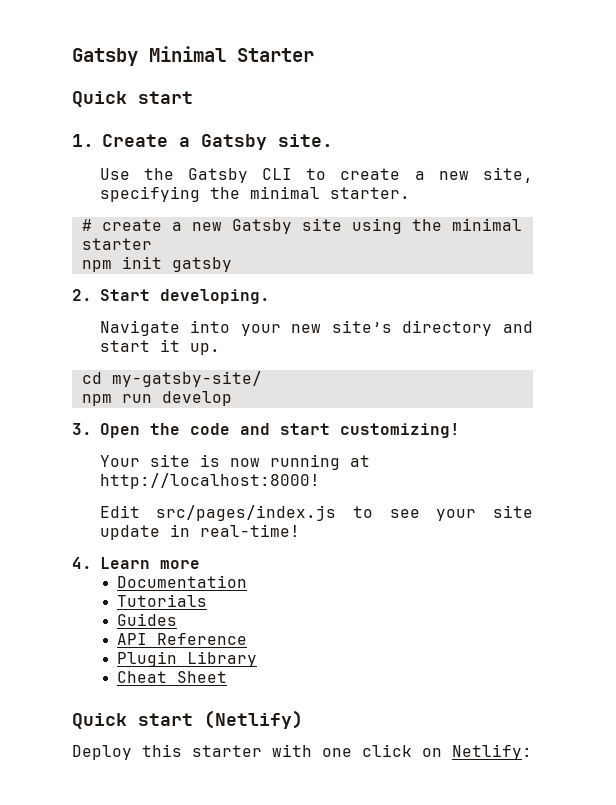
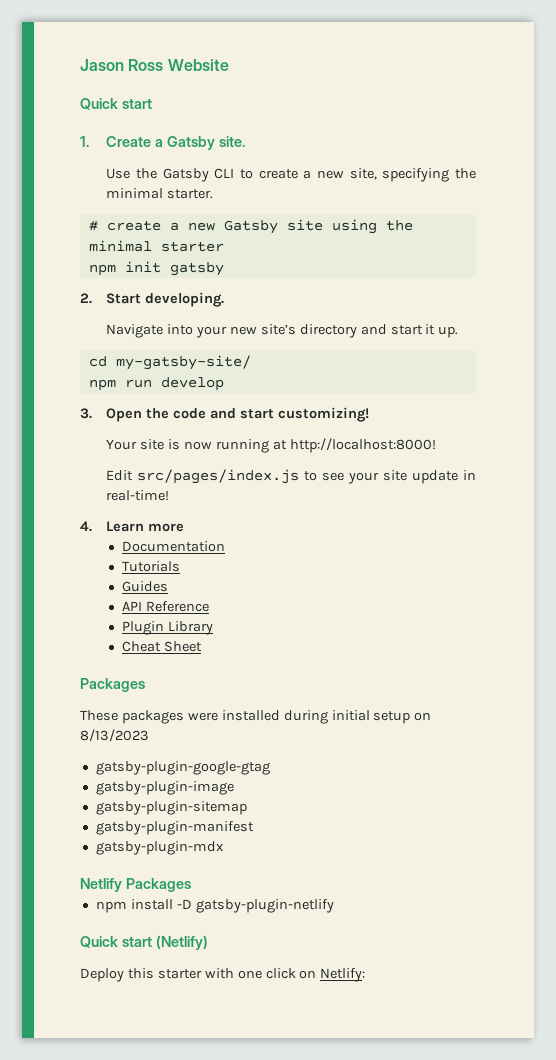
[72,46,314,66] Gatsby Minimal Starter -> [80,59,229,71] Jason Ross Website
(228, 677) none -> [80,678,145,692] [80,710,432,724] [80,729,149,742] [95,761,270,775] [95,781,234,795] [95,801,247,815] [95,821,254,835] [95,841,224,855] [80,878,191,892] [95,899,334,913] // Packages // These packages were installed during initial setup on 8/13/2023 // gatsby-plugin-google-gtag // gatsby-plugin-image // gatsby-plugin-sitemap // gatsby-plugin-manifest // gatsby-plugin-mdx // Netlify Packages // npm install -D gatsby-plugin-netlify

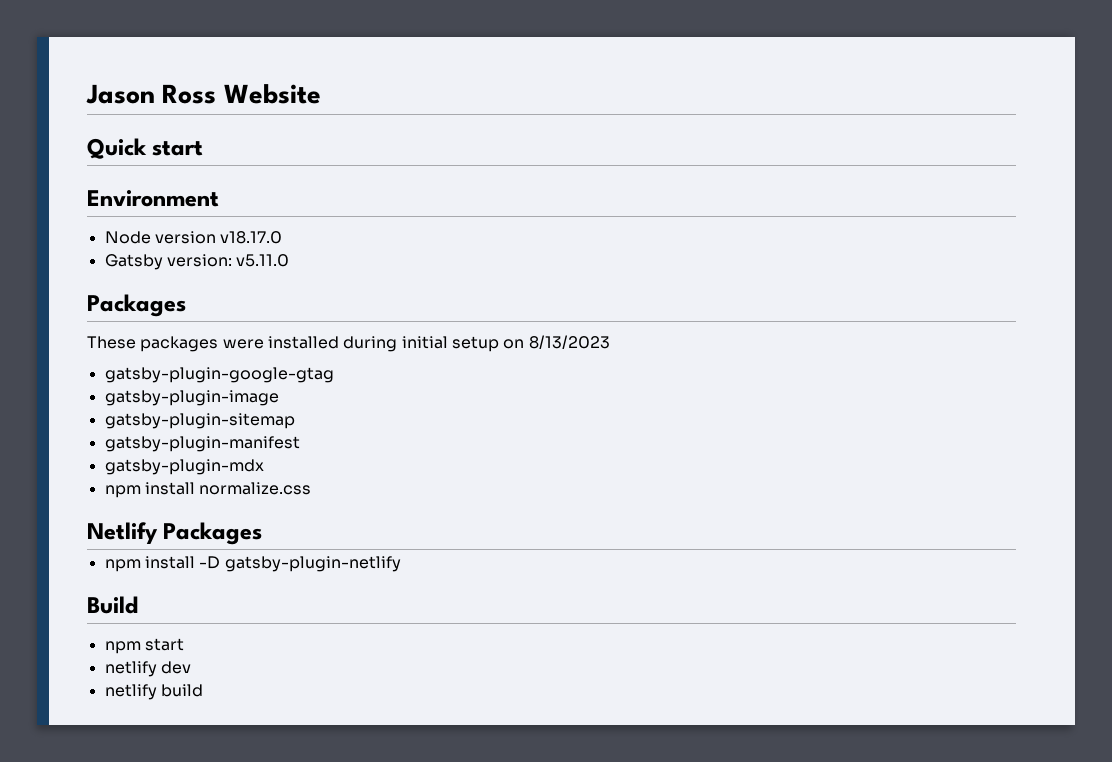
[80,136,245,150] [106,168,476,182] [106,188,214,199] [88,219,413,234] [88,240,224,252] [88,261,224,276] [80,292,225,307] [106,324,459,338] [88,355,251,370] [88,377,224,391] [80,407,369,422] [106,438,436,453] [106,469,476,484] [106,490,170,501] [80,521,185,532] [122,541,226,552] [122,561,181,572] [122,581,169,592] [122,601,209,612] [122,621,213,635] [122,641,202,652] 1. Create a Gatsby site. // Use the Gatsby CLI to create a new site, specifying the minimal starter. // # create a new Gatsby site using the minimal starter // npm init gatsby // 2. Start developing. // Navigate into your new site’s directory and start it up. // cd my-gatsby-site/ // npm run develop // 3. Open the code and start customizing! // Your site is now running at http://localhost:8000! // Edit src/pages/index.js to see your site update in real-time! // 4. Learn more // Documentation // Tutorials // Guides // API Reference // Plugin Library // Cheat Sheet -> [87,190,219,207] [104,231,283,244] [104,254,290,270] Environment // Node version v18.17.0 // Gatsby version: v5.11.0
(224, 848) none -> [104,482,312,498] // npm install normalize.css
[80,935,208,950] [80,968,366,982] Quick start (Netlify) // Deploy this starter with one click on Netlify: -> [87,596,138,614] [104,638,184,654] [104,661,191,677] [104,684,203,700] Build // npm start // netlify dev // netlify build

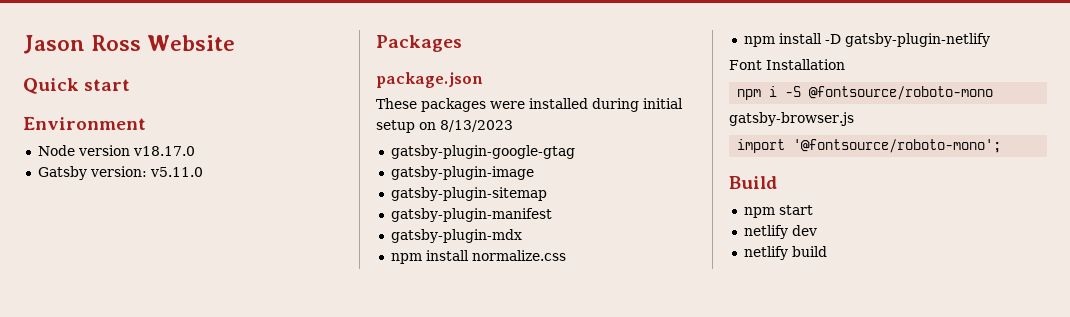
(186, 305) none -> [376,72,483,88] // package.json
[87,522,263,545] // Netlify Packages -> (566, 255) none
(401, 564) none -> [729,59,845,70] [737,86,994,100] [729,112,854,126] [737,139,1002,153] // Font Installation // npm i -S @fontsource/roboto-mono // gatsby-browser.js // import '@fontsource/roboto-mono';

